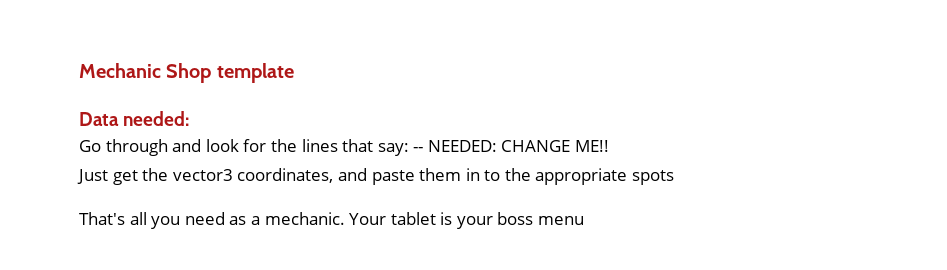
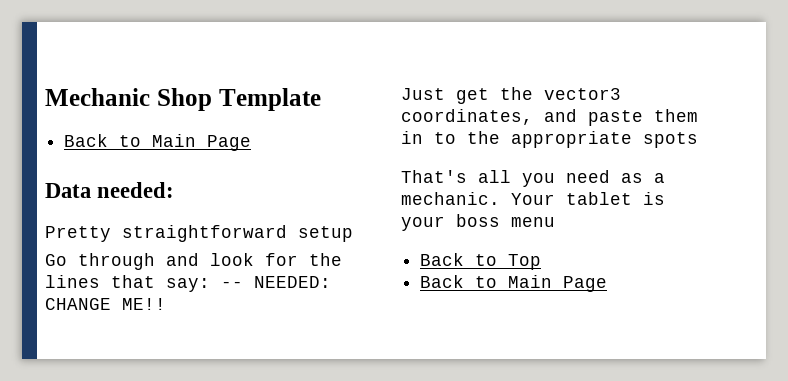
[216,63,294,83] template -> [218,88,321,111] [64,134,252,151] Template // Back to Main Page
(190, 118) none -> [45,225,353,242] // Pretty straightforward setup
(585, 220) none -> [420,253,542,270] [420,275,608,292] // Back to Top // Back to Main Page

